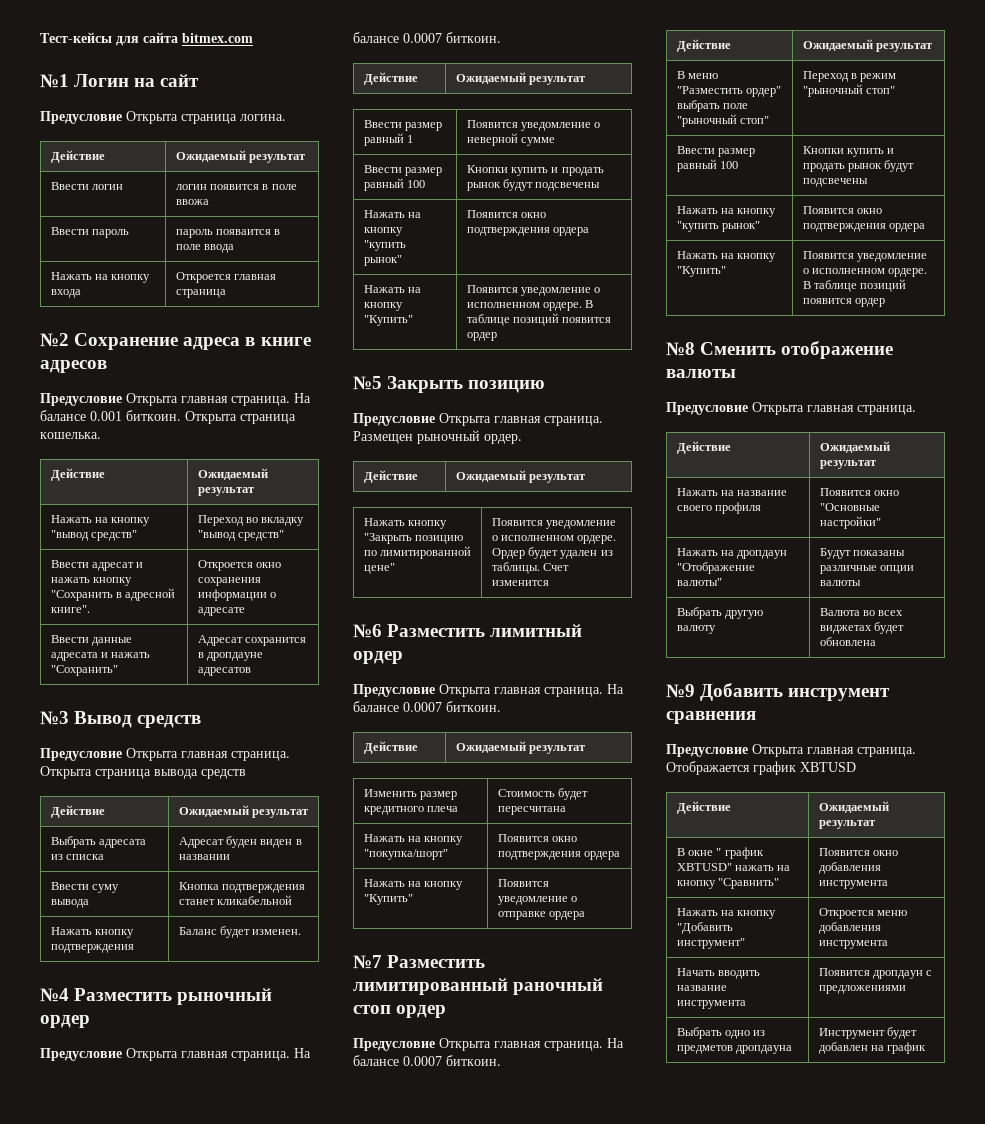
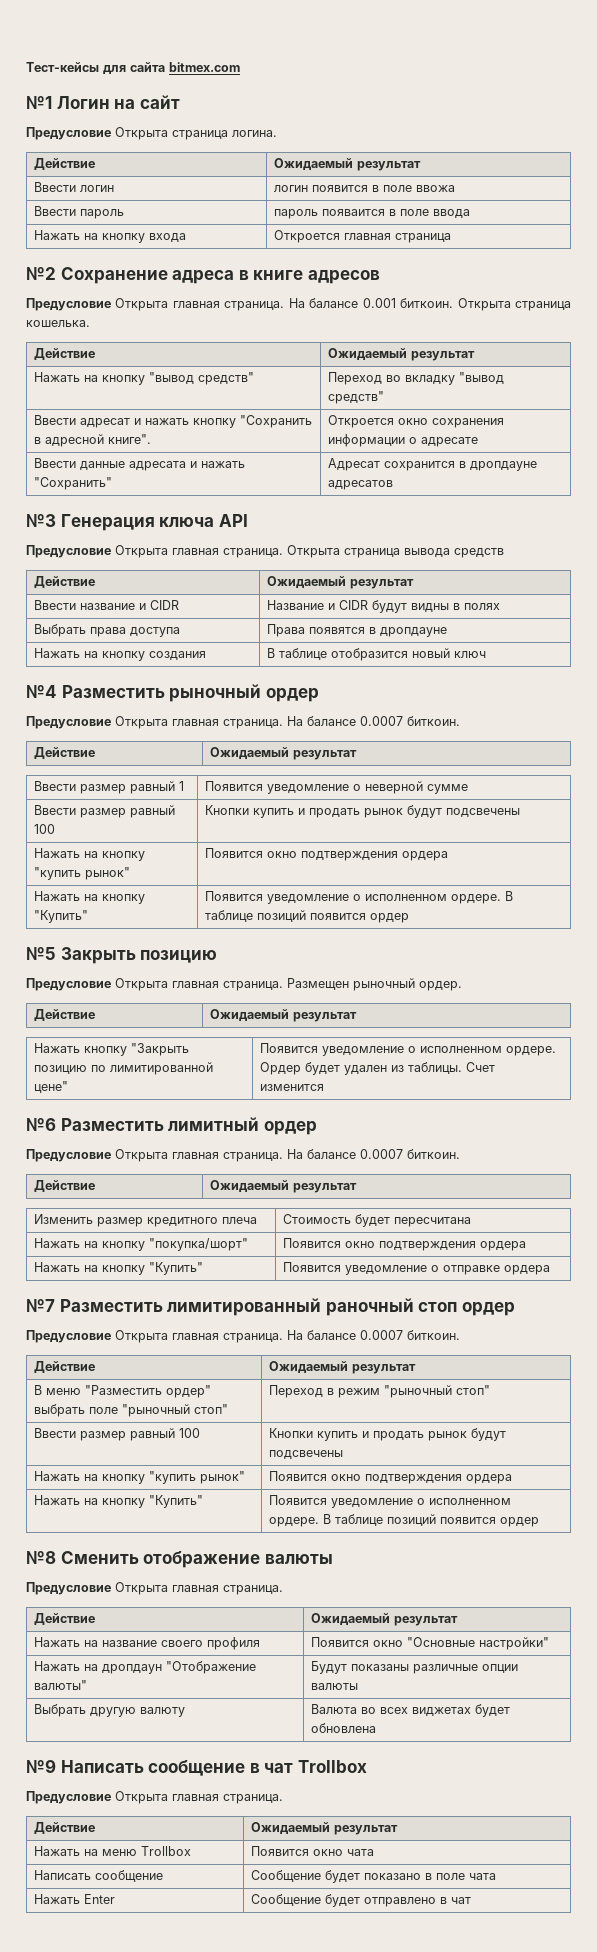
[74,711,202,728] Вывод средств -> [60,514,248,531] Генерация ключа API
[50,836,147,848] [50,854,105,860] [178,836,302,848] [178,854,230,860] [50,882,120,893] [50,899,89,908] [178,882,306,893] [178,895,293,905] [50,927,135,938] [50,944,134,953] [178,926,302,938] Выбрать адресата из списка | Адресат буден виден в названии // Ввести суму вывода | Кнопка подтверждения станет кликабельной // Нажать кнопку подтверждения | Баланс будет изменен. -> [34,600,180,610] [267,600,501,613] [34,624,181,637] [267,624,448,637] [34,648,207,661] [267,648,487,661] Ввести название и CIDR | Название и CIDR будут видны в полях // Выбрать права доступа | Права появятся в дропдауне // Нажать на кнопку создания | В таблице отобразится новый ключ
[700,683,891,701] [666,711,756,724] [666,744,916,757] [666,761,856,775] [676,801,731,814] [818,801,889,813] [818,820,875,829] [676,847,764,859] [676,863,791,871] [676,878,780,889] [818,848,899,856] [818,862,881,874] [818,880,888,889] [676,908,777,919] [676,922,733,934] [676,938,745,949] [818,908,908,919] [818,922,881,934] [818,940,888,949] [676,968,761,979] [676,985,727,991] [676,1000,746,1009] [818,968,933,979] [818,985,906,994] [676,1027,766,1039] [676,1045,793,1054] [818,1027,918,1039] [818,1042,927,1054] Добавить инструмент сравнения // Предусловие Открыта главная страница. Отображается график XBTUSD // Действие | Ожидаемый результат // В окне " график XBTUSD" нажать на кнопку "Сравнить" | Появится окно добавления инструмента // Нажать на кнопку "Добавить инструмент" | Откроется меню добавления инструмента // Начать вводить название инструмента | Появится дропдаун с предложениями // Выбрать одно из предметов дропдауна | Инструмент будет добавлен на график -> [60,1760,367,1776] [26,1791,283,1804] [34,1822,96,1834] [251,1822,398,1835] [34,1846,192,1856] [251,1846,375,1856] [34,1870,164,1882] [251,1870,497,1883] [34,1894,116,1904] [251,1894,472,1907] Написать сообщение в чат Trollbox // Предусловие Открыта главная страница. // Действие | Ожидаемый результат // Нажать на меню Trollbox | Появится окно чата // Написать сообщение | Сообщение будет показано в поле чата // Нажать Enter | Сообщение будет отправлено в чат

